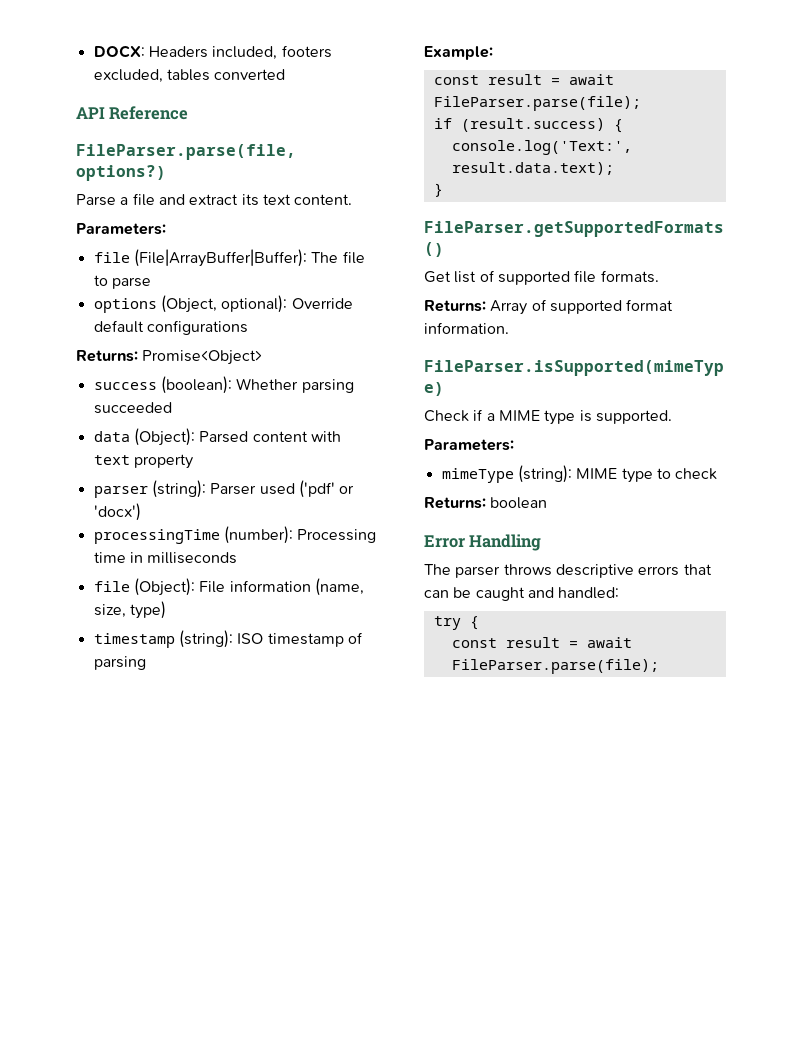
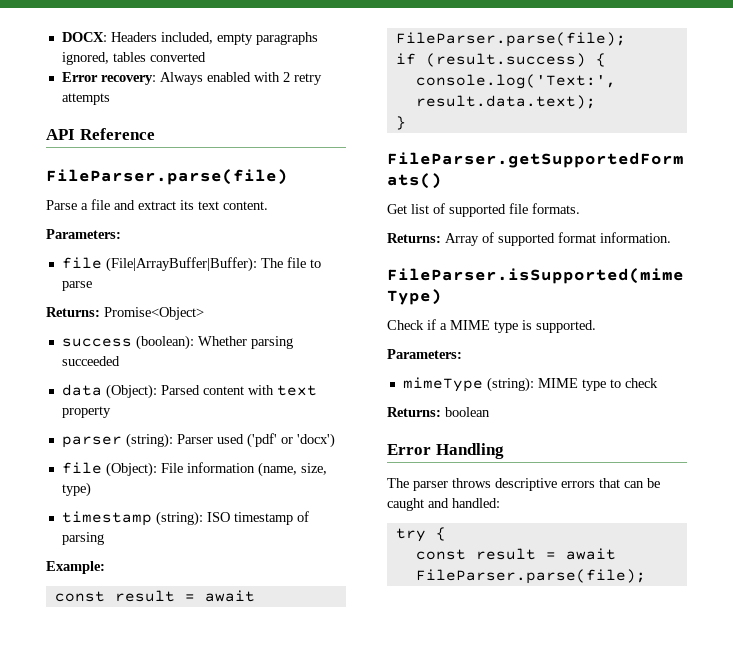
[281,45,332,58] [93,69,163,83] footers excluded, -> [216,32,318,45] [61,52,109,65] empty paragraphs ignored,
(286, 74) none -> [61,72,322,85] [61,93,110,105] // Error recovery: Always enabled with 2 retry attempts
[76,144,296,160] [76,165,166,181] FileParser.parse(file, options?) -> [46,169,288,185] FileParser.parse(file)
[93,295,353,313] [93,320,248,335] // options (Object, optional): Override default configurations -> (92, 286) none
[93,526,377,544] [93,552,238,564] // processingTime (number): Processing time in milliseconds -> (335, 440) none

